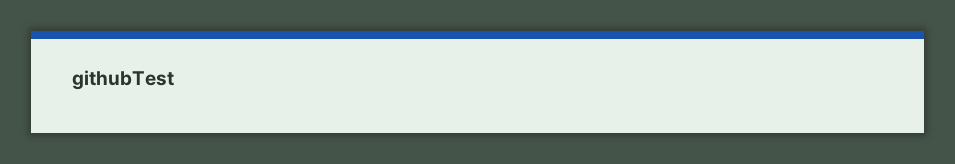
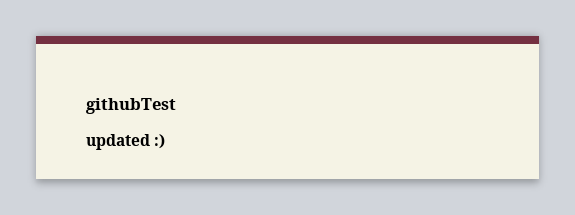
(174, 80) none -> [86,134,166,150] // updated :)

